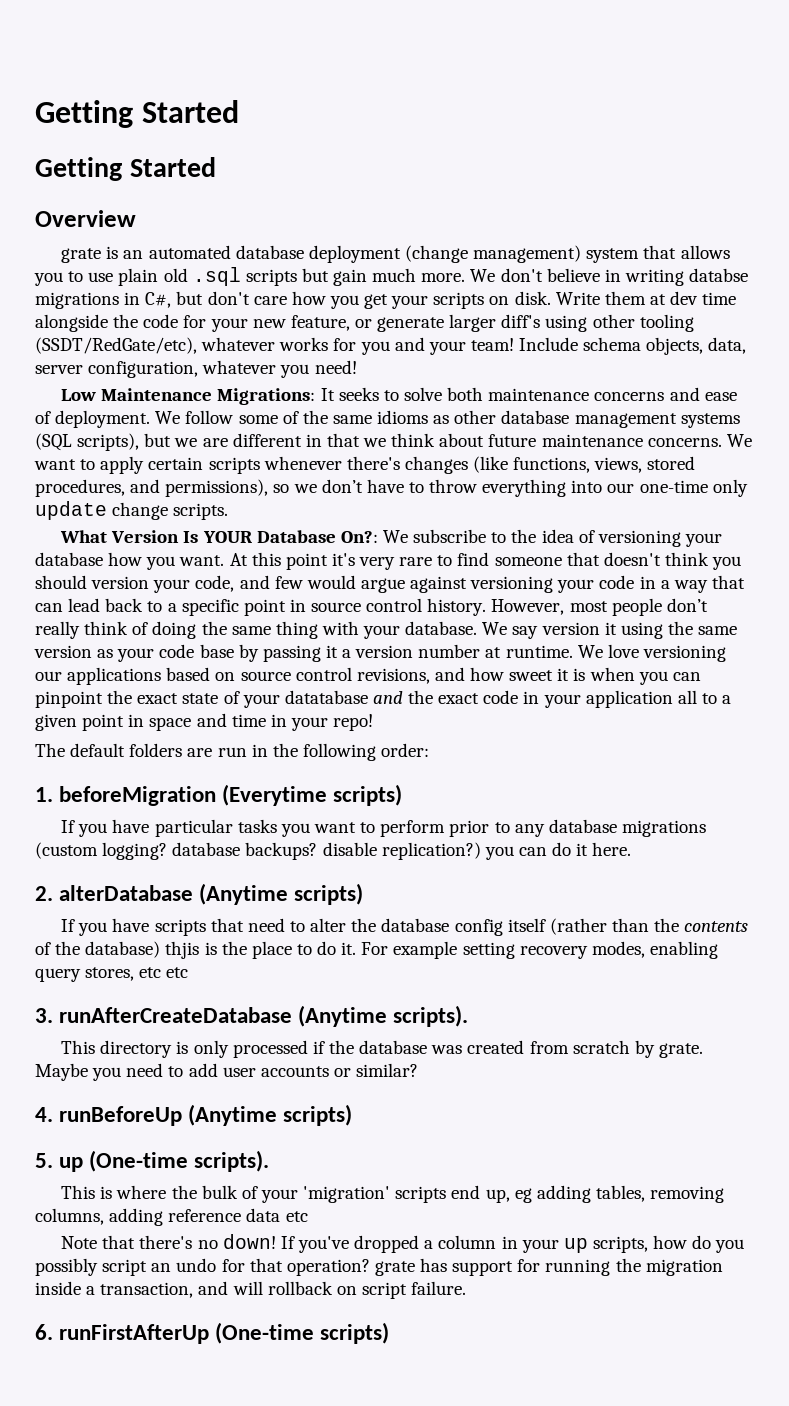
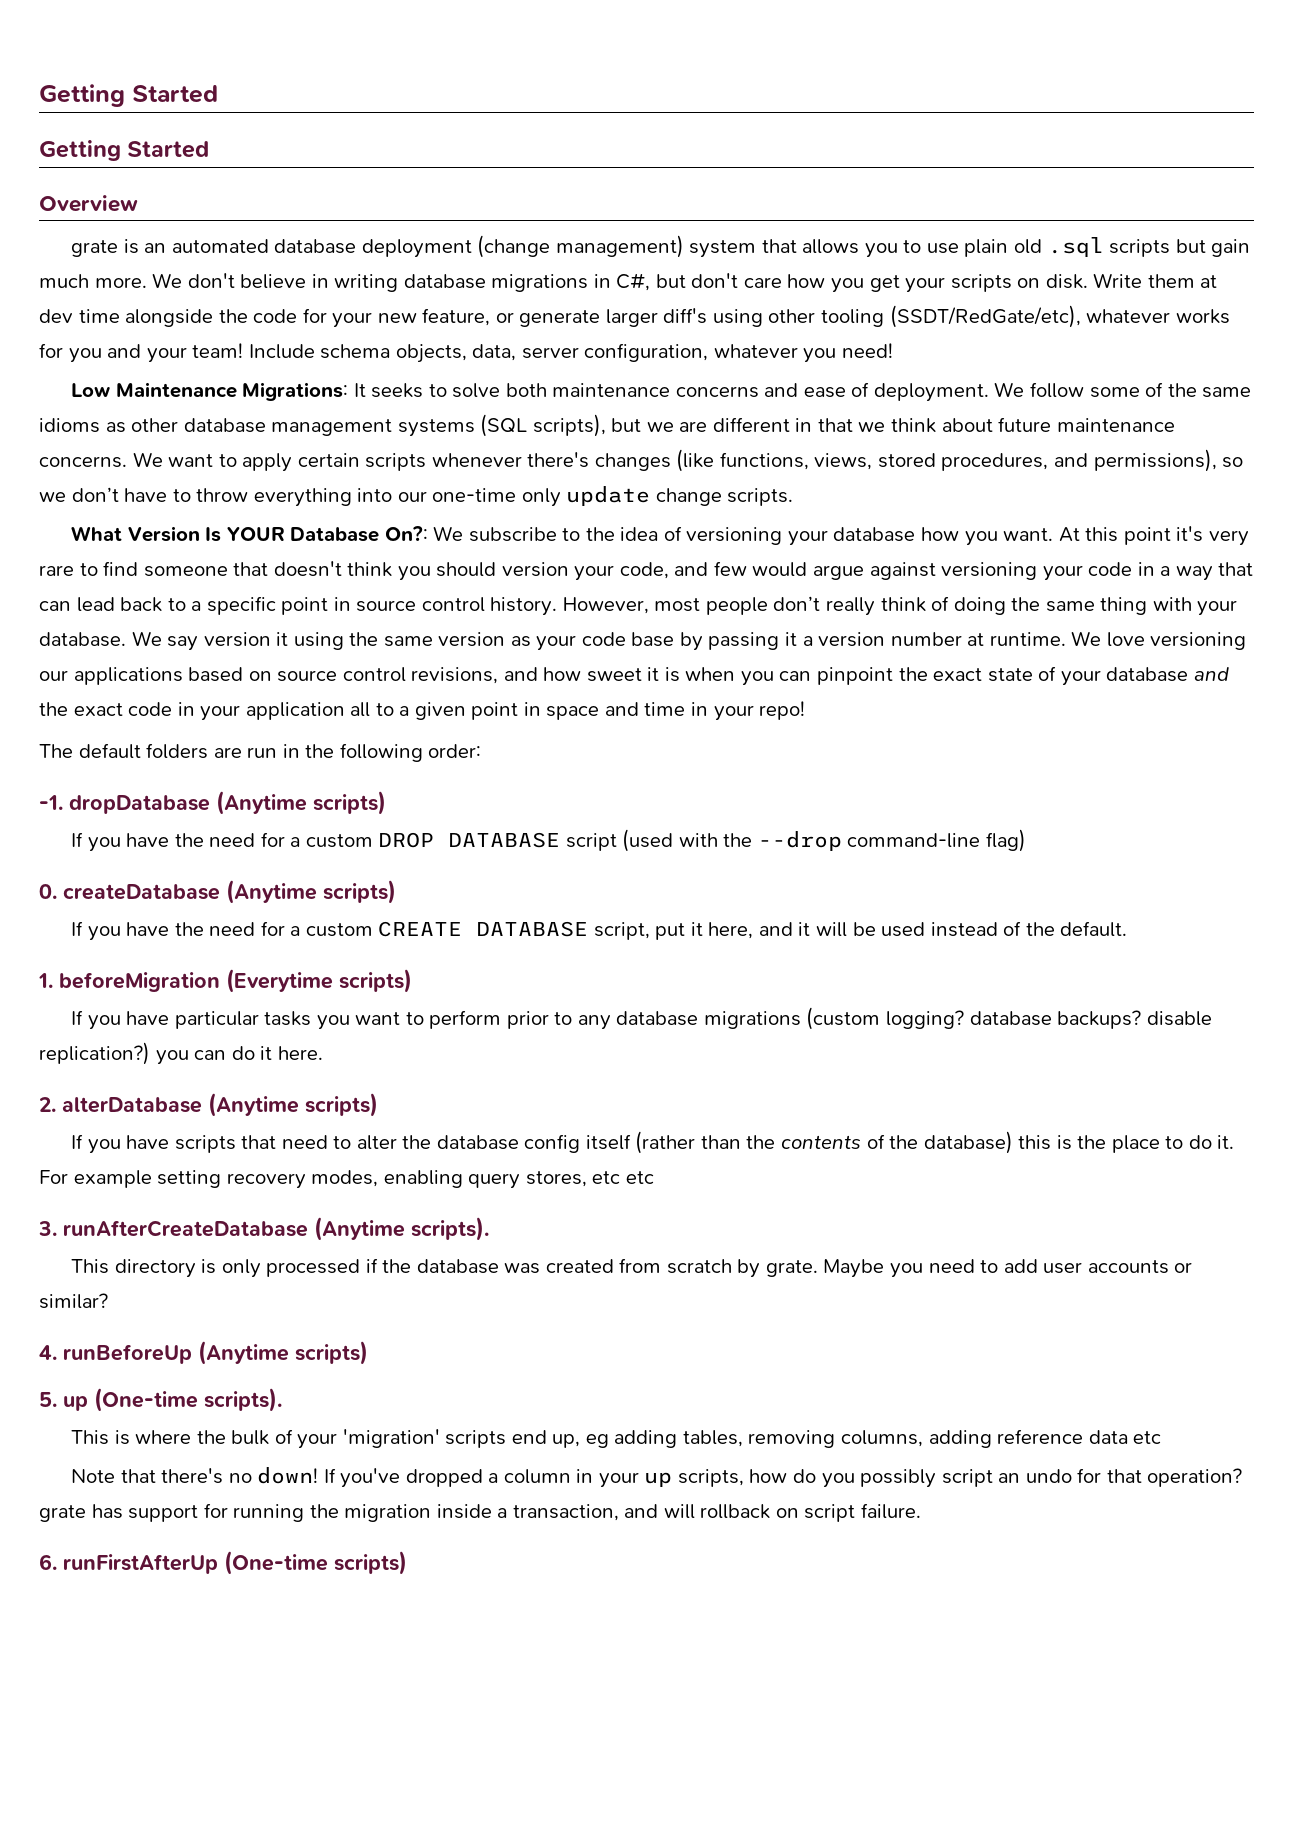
[689,268,749,282] databse -> [403,274,486,289] database
[284,690,368,704] datatabase -> [1106,667,1189,682] database
(430, 750) none -> [39,791,386,815] [70,829,1027,852] [39,880,396,904] [70,921,1128,941] // -1. dropDatabase (Anytime scripts) // If you have the need for a custom DROP DATABASE script (used with the --drop command-line flag) // 0. createDatabase (Anytime scripts) // If you have the need for a custom CREATE DATABASE script, put it here, and it will be used instead of the default.
[165,941,200,959] thjis -> [1018,1135,1052,1150] this

